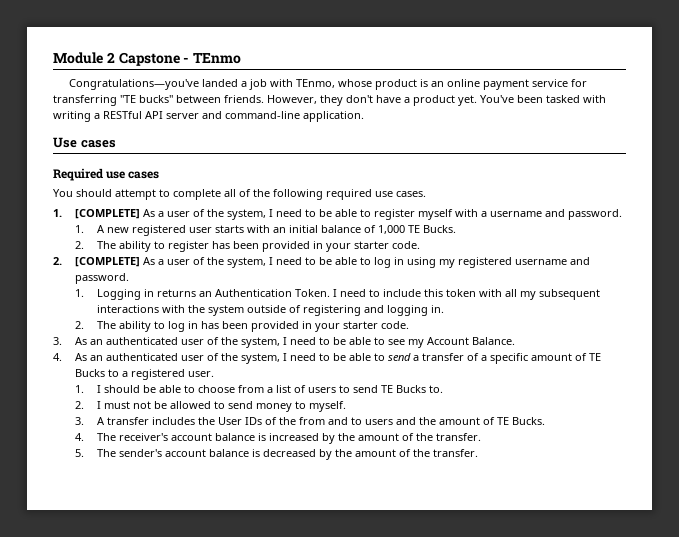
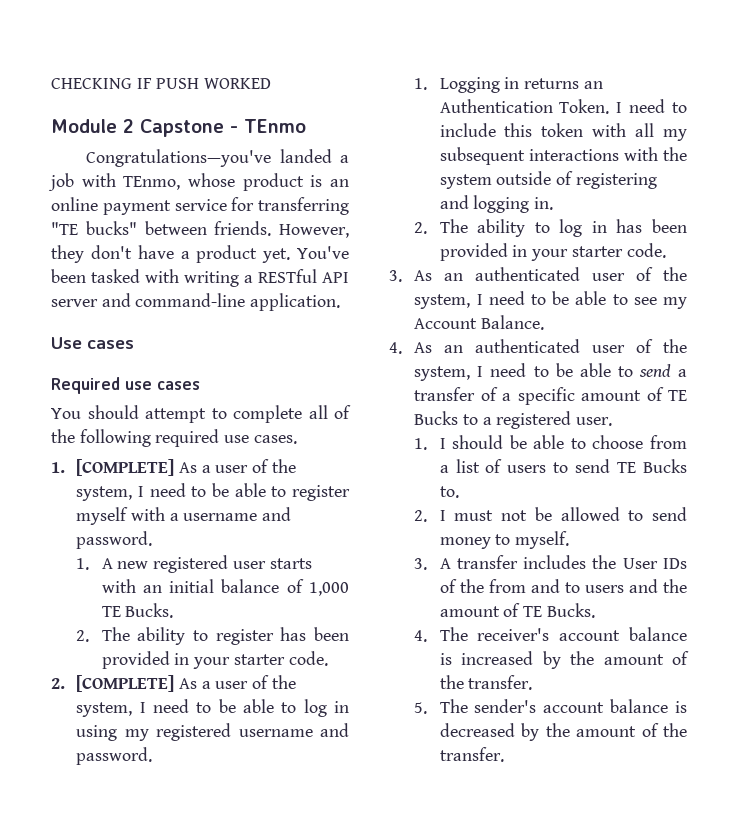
(53, 58) none -> [51,78,272,89] CHECKING IF PUSH WORKED //

